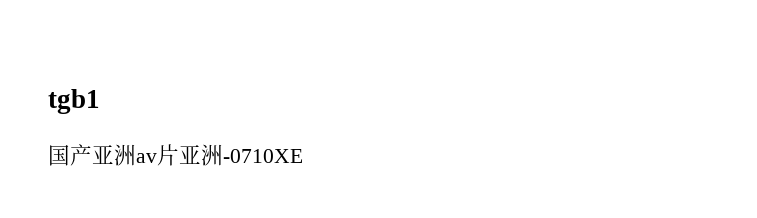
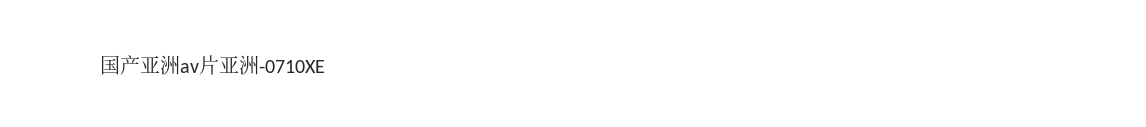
[48,89,100,114] tgb1 // -> (100, 65) none

